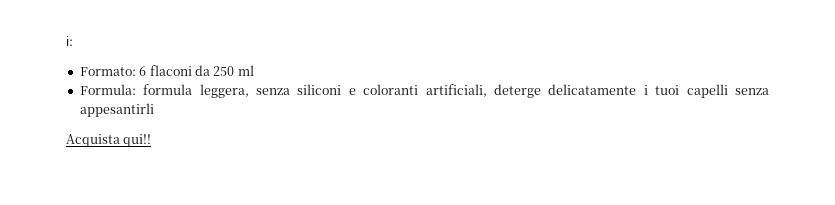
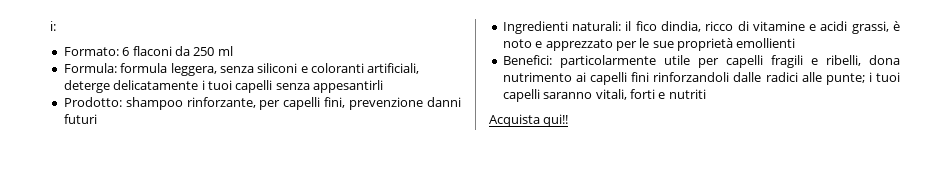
(154, 110) none -> [63,97,462,110] [63,114,97,124] [502,21,900,34] [502,38,796,51] [502,55,900,68] [502,72,900,85] [502,89,706,102] // Prodotto: shampoo rinforzante, per capelli fini, prevenzione danni futuri // Ingredienti naturali: il fico dindia, ricco di vitamine e acidi grassi, è noto e apprezzato per le sue proprietà emollienti // Benefici: particolarmente utile per capelli fragili e ribelli, dona nutrimento ai capelli fini rinforzandoli dalle radici alle punte; i tuoi capelli saranno vitali, forti e nutriti

